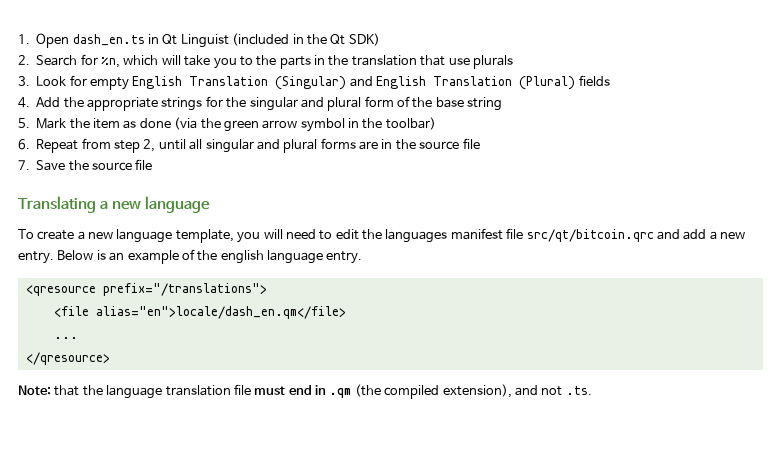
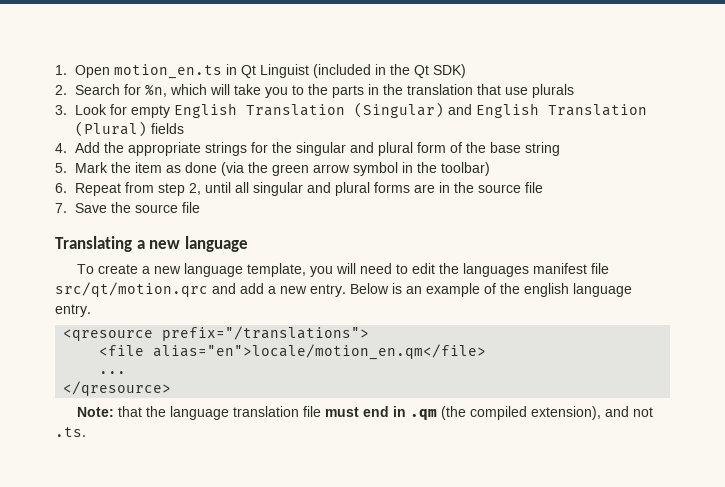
[72,34,145,46] dash_en.ts -> [113,64,222,79] motion_en.ts
[526,229,654,242] src/qt/bitcoin.qrc -> [55,282,208,297] src/qt/motion.qrc
[95,306,346,319] alias="en">locale/dash_en.qm</file> -> [153,344,487,360] alias="en">locale/motion_en.qm</file>

